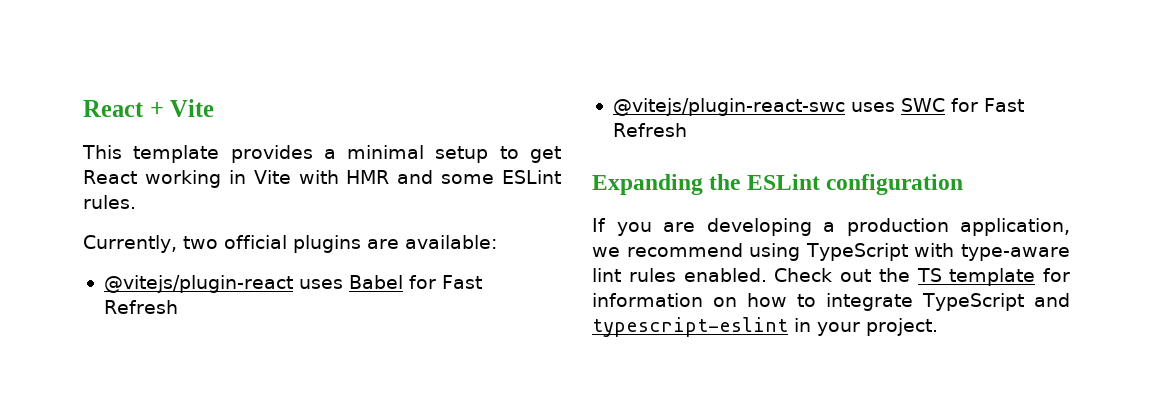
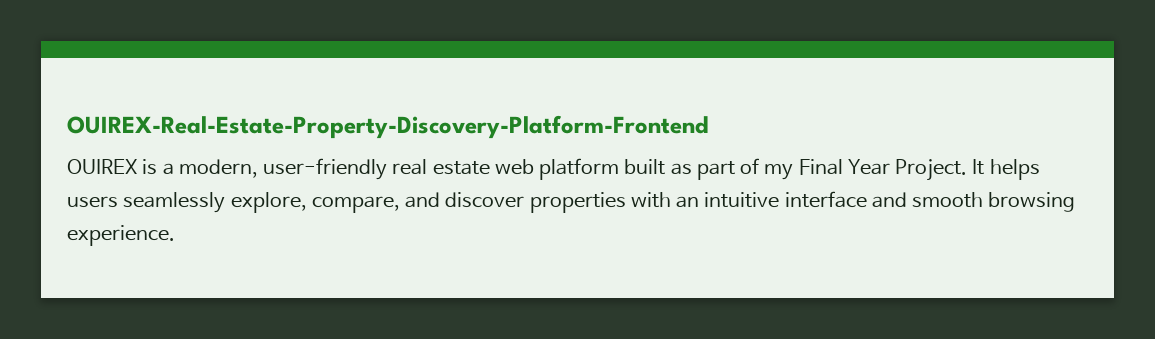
[83,99,215,117] [82,145,561,163] [83,170,561,188] [83,195,136,209] [83,235,497,253] [103,275,482,293] [103,300,178,314] [612,98,1024,116] [612,123,687,137] [592,174,964,195] [592,218,1070,236] [592,243,1070,261] [592,268,1070,286] [592,293,1070,311] [592,317,938,337] React + Vite // This template provides a minimal setup to get React working in Vite with HMR and some ESLint rules. // Currently, two official plugins are available: // @vitejs/plugin-react uses Babel for Fast Refresh // @vitejs/plugin-react-swc uses SWC for Fast Refresh // Expanding the ESLint configuration // If you are developing a production application, we recommend using TypeScript with type-aware lint rules enabled. Check out the TS template for information on how to integrate TypeScript and typescript-eslint in your project. -> [67,115,709,139] [67,158,1040,181] [67,191,1076,213] [67,225,175,246] OUIREX-Real-Estate-Property-Discovery-Platform-Frontend // OUIREX is a modern, user-friendly real estate web platform built as part of my Final Year Project. It helps users seamlessly explore, compare, and discover properties with an intuitive interface and smooth browsing experience.

